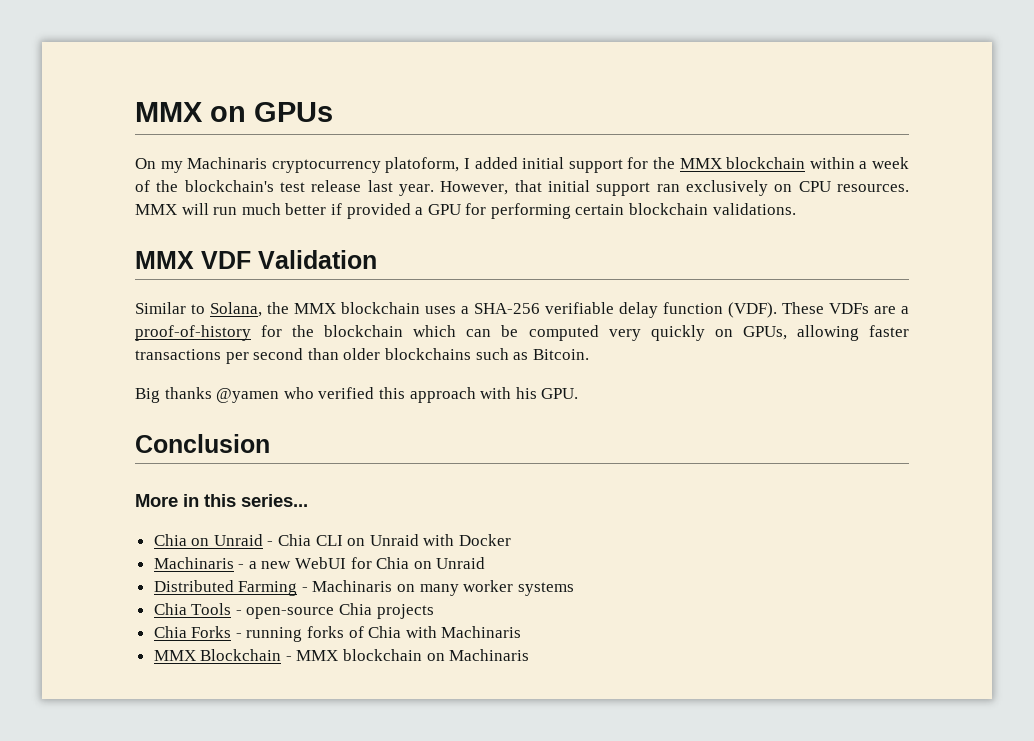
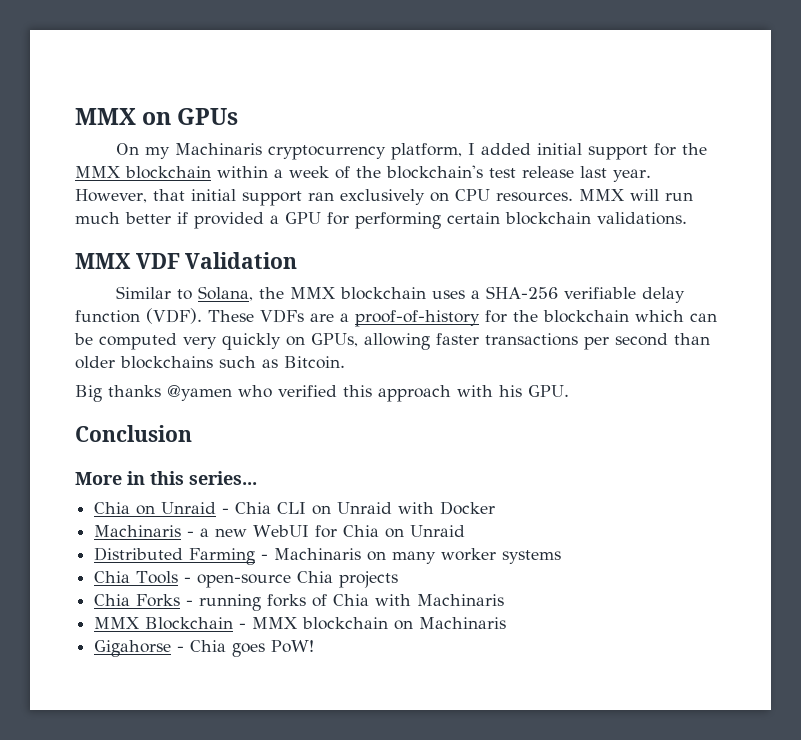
[385,157,460,173] platoform, -> [391,143,463,160] platform,
(530, 655) none -> [94,640,315,657] // Gigahorse - Chia goes PoW!

